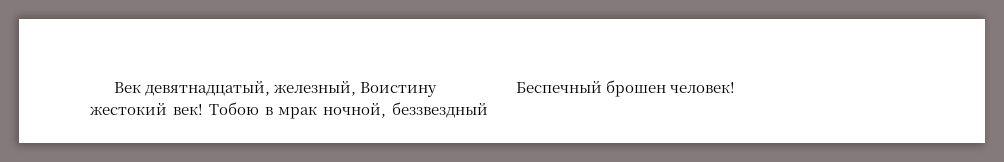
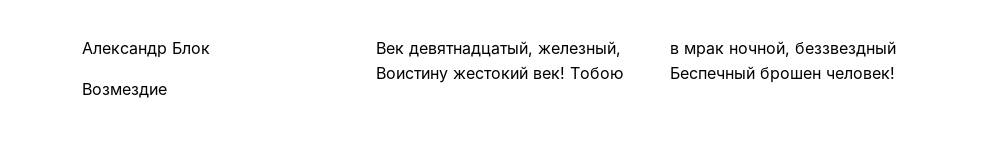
(114, 87) none -> [82,42,210,58] [82,83,167,98] Александр Блок // Возмездие //

